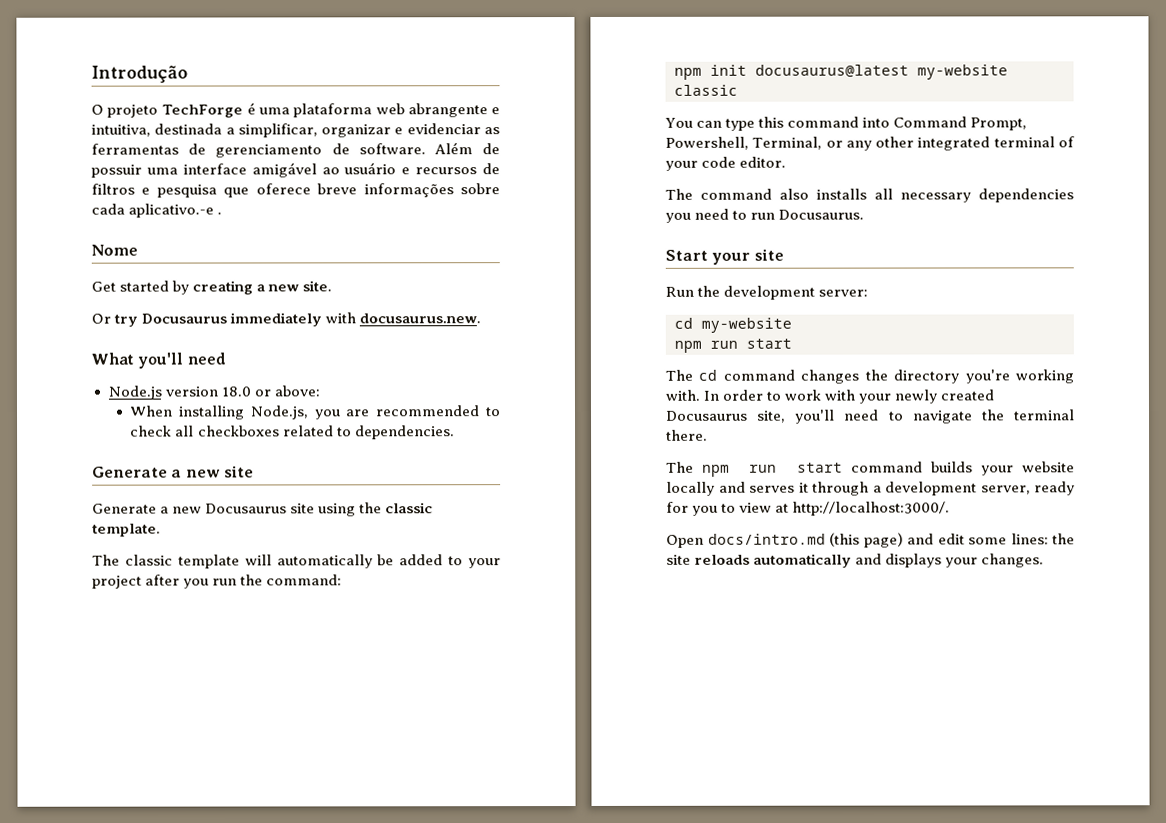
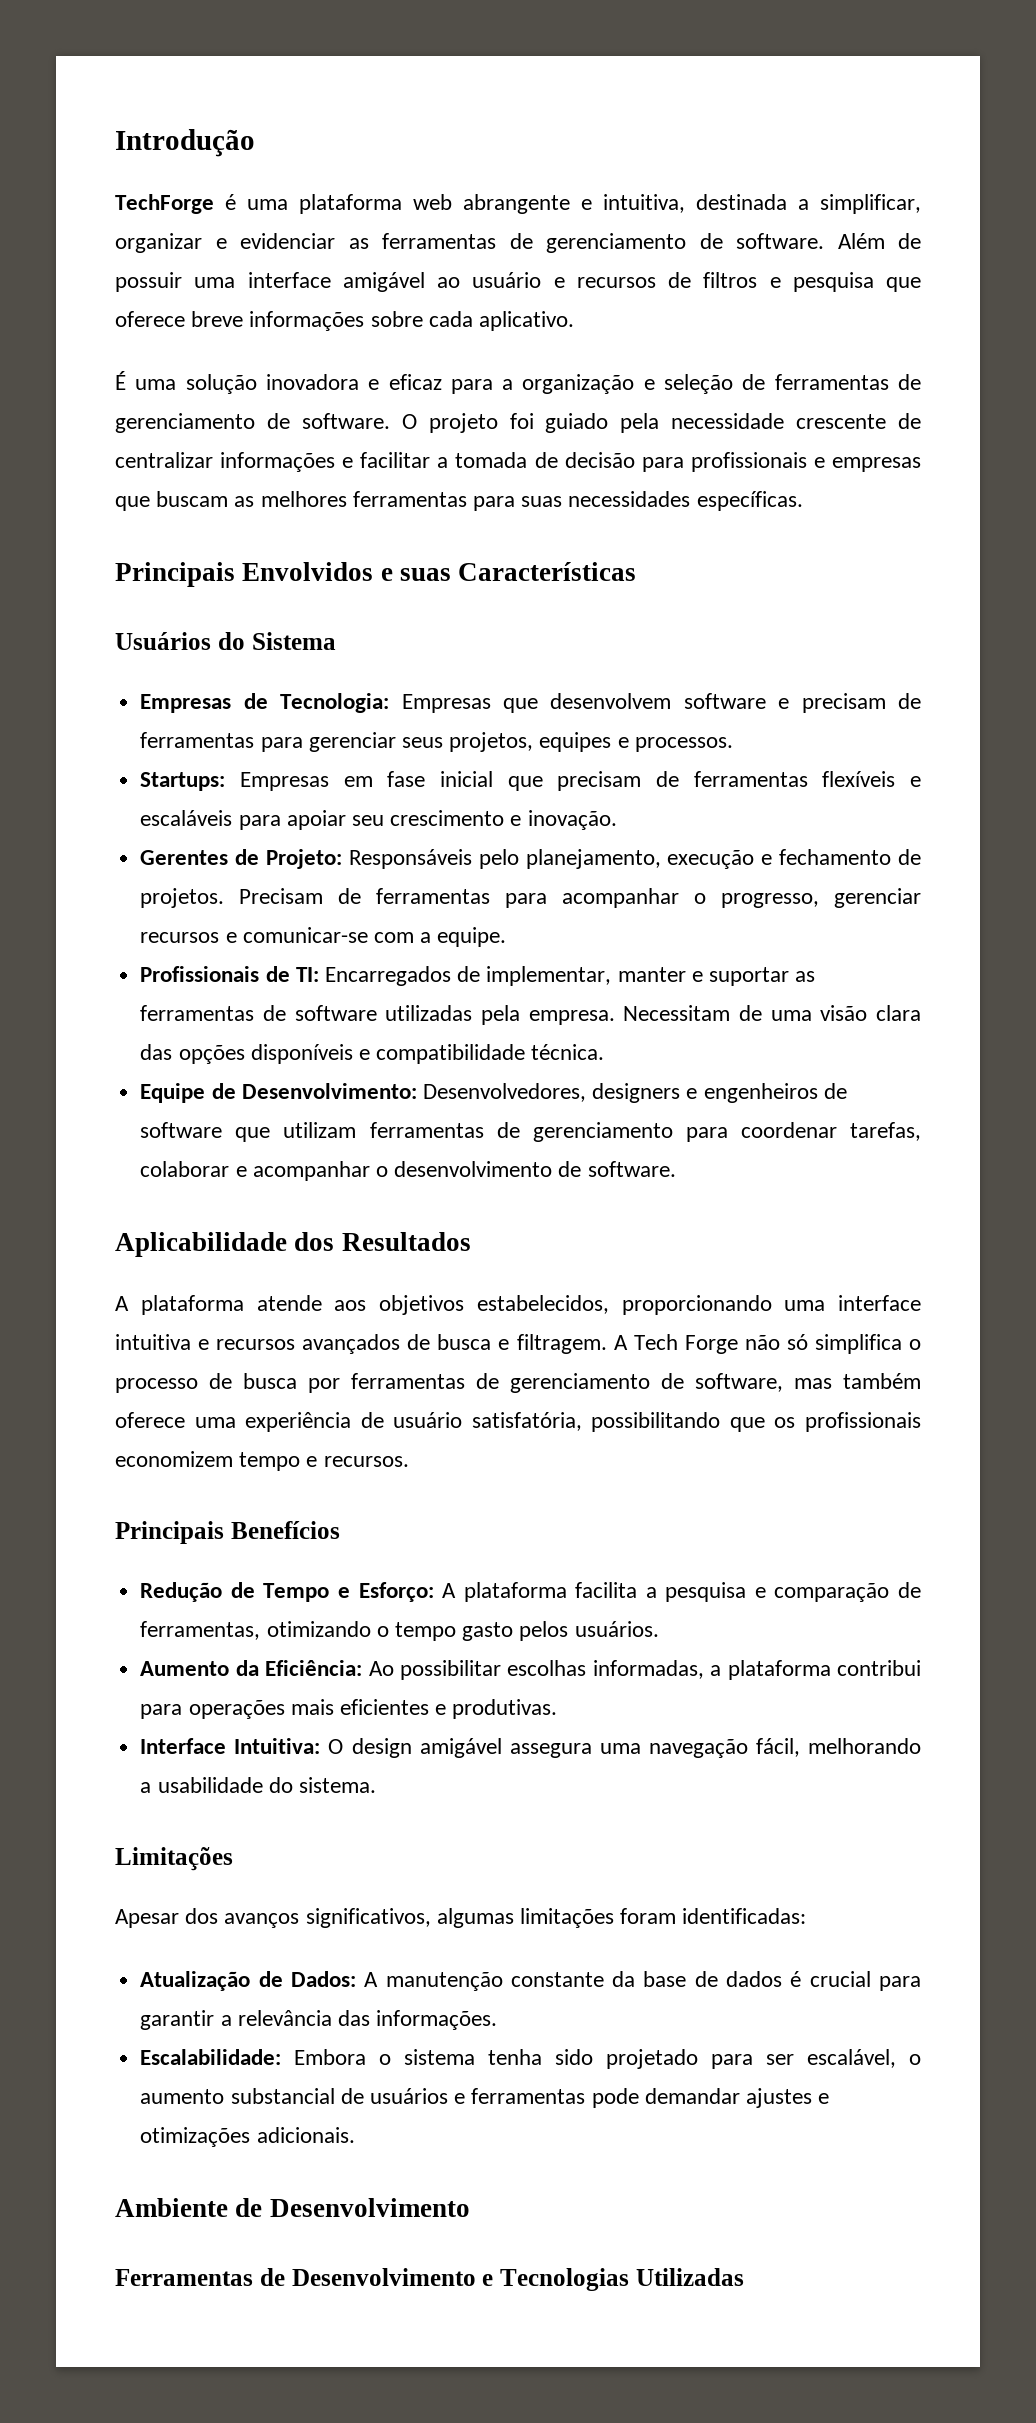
[91,104,159,118] O projeto -> (255, 143) none
[128,203,223,218] [91,244,138,256] [91,280,333,295] [91,312,482,327] [91,352,226,369] [107,385,320,400] [129,405,501,420] [130,425,455,440] [92,465,255,478] [92,502,434,517] [92,523,161,537] [92,554,501,569] [92,574,343,589] [674,64,1008,80] [674,84,738,96] [665,116,1028,131] [665,136,1075,151] [665,156,787,171] [665,188,1074,203] [665,208,865,223] [665,248,784,265] [665,285,869,300] [674,317,792,333] [674,338,792,353] [665,369,1074,384] [665,389,995,404] [665,409,1075,424] [666,429,708,441] [666,461,1075,477] [666,481,1075,496] [666,501,951,516] [666,532,1075,548] [666,553,1045,568] aplicativo.-e . // Nome // Get started by creating a new site. // Or try Docusaurus immediately with docusaurus.new. // What you'll need // Node.js version 18.0 or above: // When installing Node.js, you are recommended to check all checkboxes related to dependencies. // Generate a new site // Generate a new Docusaurus site using the classic template. // The classic template will automatically be added to your project after you run the command: // npm init docusaurus@latest my-website classic // You can type this command into Command Prompt, Powershell, Terminal, or any other integrated terminal of your code editor. // The command also installs all necessary dependencies you need to run Docusaurus. // Start your site // Run the development server: // cd my-website // npm run start // The cd command changes the directory you're working with. In order to work with your newly created Docusaurus site, you'll need to navigate the terminal there. // The npm run start command builds your website locally and serves it through a development server, ready for you to view at http://localhost:3000/. // Open docs/intro.md (this page) and edit some lines: the site reloads automatically and displays your changes. -> [479,311,575,331] [115,371,921,394] [115,413,921,433] [115,452,921,472] [115,491,803,511] [115,562,637,587] [115,632,336,650] [140,693,922,713] [140,732,733,752] [140,771,921,791] [140,810,617,830] [140,849,921,869] [140,888,921,908] [140,927,507,947] [140,966,816,986] [140,1005,921,1025] [140,1044,605,1064] [140,1083,847,1103] [140,1122,921,1142] [140,1161,676,1181] [115,1232,471,1257] [115,1295,921,1315] [115,1334,921,1354] [115,1373,921,1393] [115,1412,921,1432] [115,1451,409,1471] [115,1521,340,1544] [140,1582,921,1602] [140,1621,659,1641] [140,1660,922,1680] [140,1699,558,1719] [140,1738,921,1758] [140,1777,376,1793] [115,1847,233,1871] [115,1908,807,1928] [140,1971,922,1991] [140,2010,498,2030] [140,2049,922,2069] [140,2088,830,2108] [140,2127,355,2147] [115,2198,470,2217] [115,2268,744,2291] aplicativo. // É uma solução inovadora e eficaz para a organização e seleção de ferramentas de gerenciamento de software. O projeto foi guiado pela necessidade crescente de centralizar informações e facilitar a tomada de decisão para profissionais e empresas que buscam as melhores ferramentas para suas necessidades específicas. // Principais Envolvidos e suas Características // Usuários do Sistema // Empresas de Tecnologia: Empresas que desenvolvem software e precisam de ferramentas para gerenciar seus projetos, equipes e processos. // Startups: Empresas em fase inicial que precisam de ferramentas flexíveis e escaláveis para apoiar seu crescimento e inovação. // Gerentes de Projeto: Responsáveis pelo planejamento, execução e fechamento de projetos. Precisam de ferramentas para acompanhar o progresso, gerenciar recursos e comunicar-se com a equipe. // Profissionais de TI: Encarregados de implementar, manter e suportar as ferramentas de software utilizadas pela empresa. Necessitam de uma visão clara das opções disponíveis e compatibilidade técnica. // Equipe de Desenvolvimento: Desenvolvedores, designers e engenheiros de software que utilizam ferramentas de gerenciamento para coordenar tarefas, colaborar e acompanhar o desenvolvimento de software. // Aplicabilidade dos Resultados // A plataforma atende aos objetivos estabelecidos, proporcionando uma interface intuitiva e recursos avançados de busca e filtragem. A Tech Forge não só simplifica o processo de busca por ferramentas de gerenciamento de software, mas também oferece uma experiência de usuário satisfatória, possibilitando que os profissionais economizem tempo e recursos. // Principais Benefícios // Redução de Tempo e Esforço: A plataforma facilita a pesquisa e comparação de ferramentas, otimizando o tempo gasto pelos usuários. // Aumento da Eficiência: Ao possibilitar escolhas informadas, a plataforma contribui para operações mais eficientes e produtivas. // Interface Intuitiva: O design amigável assegura uma navegação fácil, melhorando a usabilidade do sistema. // Limitações // Apesar dos avanços significativos, algumas limitações foram identificadas: // Atualização de Dados: A manutenção constante da base de dados é crucial para garantir a relevância das informações. // Escalabilidade: Embora o sistema tenha sido projetado para ser escalável, o aumento substancial de usuários e ferramentas pode demandar ajustes e otimizações adicionais. // Ambiente de Desenvolvimento // Ferramentas de Desenvolvimento e Tecnologias Utilizadas

